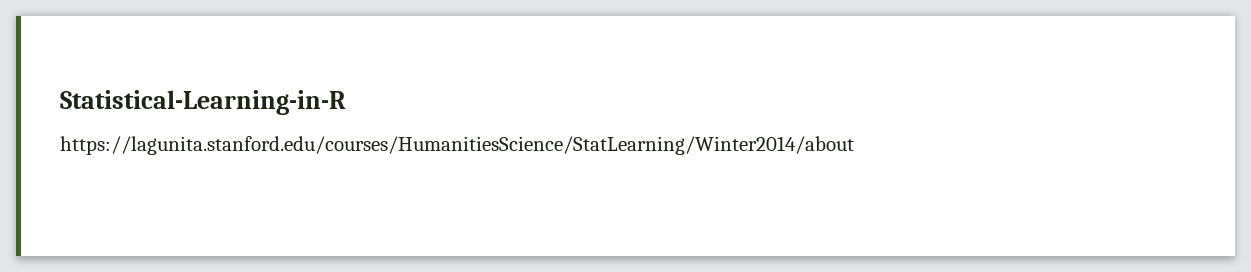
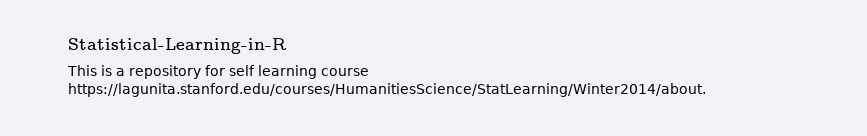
[60,136,854,155] https://lagunita.stanford.edu/courses/HumanitiesScience/StatLearning/Winter2014/about -> [67,65,369,79] [68,83,706,97] This is a repository for self learning course https://lagunita.stanford.edu/courses/HumanitiesScience/StatLearning/Winter2014/about.

